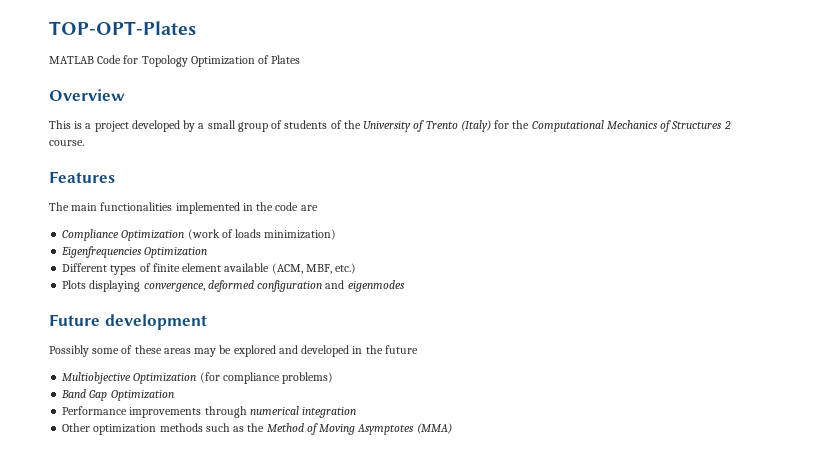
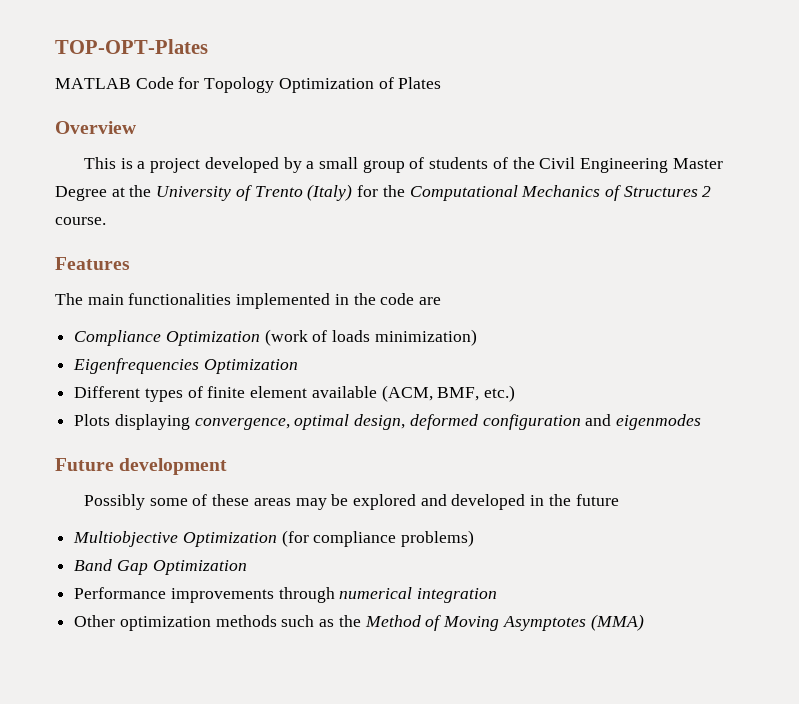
(361, 124) none -> [539,157,723,173] [55,185,152,201] Civil Engineering Master Degree at the
[305,264,332,274] MBF, -> [437,387,480,401] BMF,
(205, 287) none -> [294,414,406,430] optimal design,

